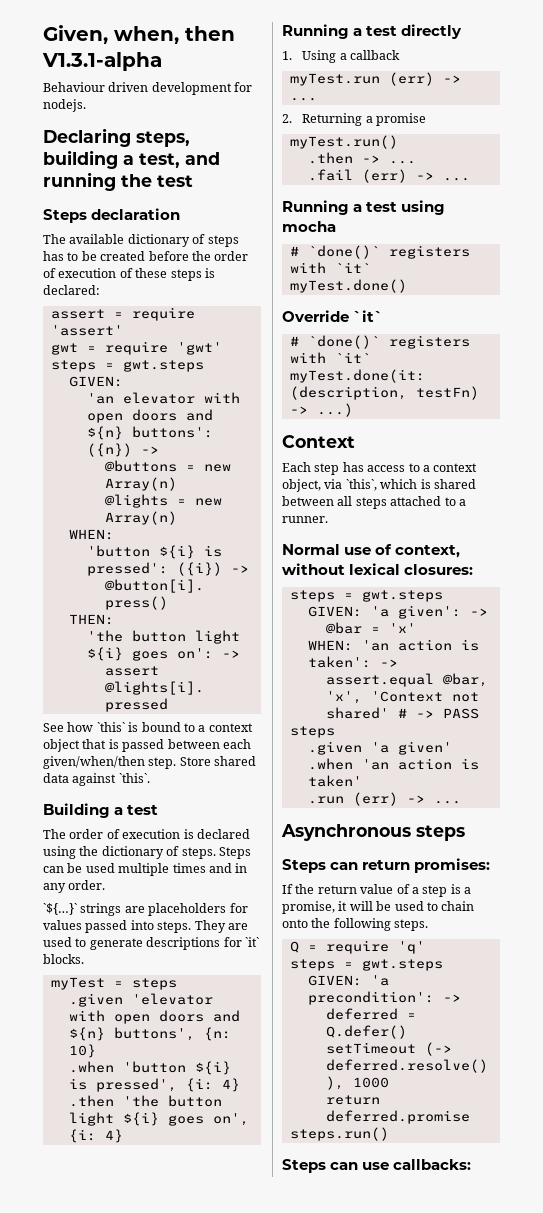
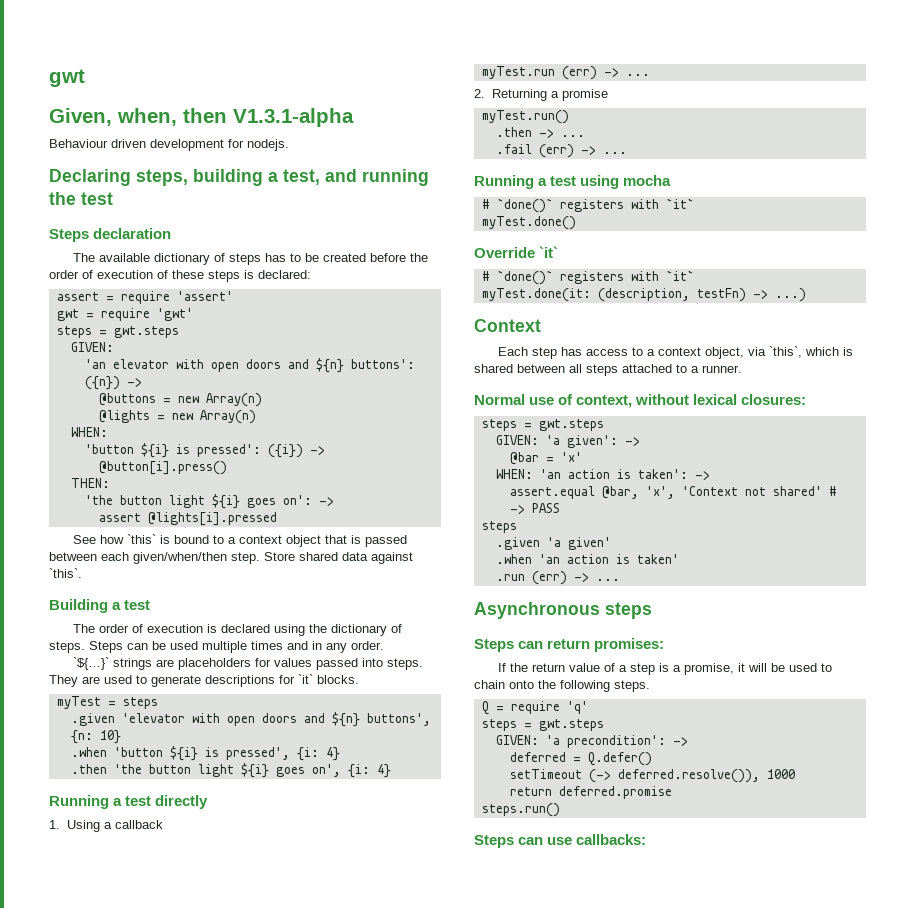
(43, 34) none -> [49,69,85,87] gwt //

